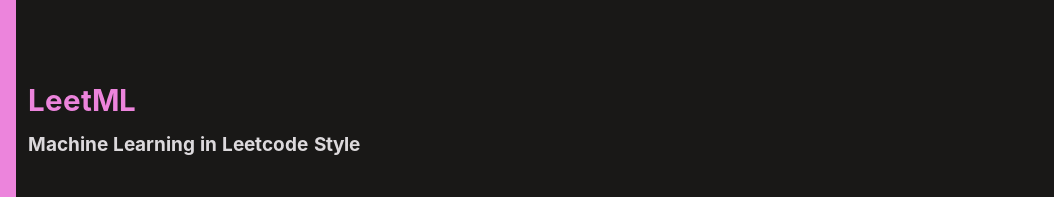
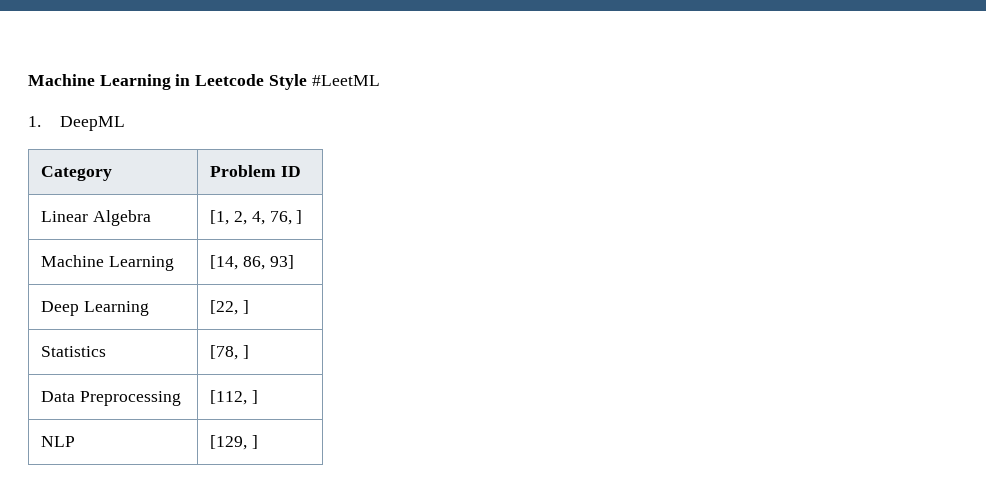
[28,89,136,111] LeetML // -> (28, 80) none
(360, 146) none -> [311,75,380,86] [28,116,125,131] [41,166,113,181] [210,165,302,177] [41,210,152,226] [210,210,303,225] [41,255,175,271] [210,255,294,270] [41,301,150,316] [210,300,250,315] [41,346,107,357] [210,345,250,360] [41,391,182,406] [210,390,259,405] [41,436,76,447] [210,435,259,450] #LeetML // 1. DeepML // Category | Problem ID // Linear Algebra | [1, 2, 4, 76, ] // Machine Learning | [14, 86, 93] // Deep Learning | [22, ] // Statistics | [78, ] // Data Preprocessing | [112, ] // NLP | [129, ]

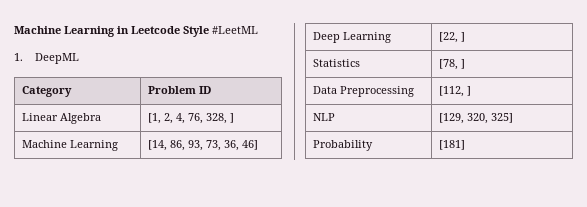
(292, 218) none -> [206,113,228,124] 328,
[269,255,294,269] 93] -> [188,140,259,151] 93, 73, 36, 46]
[252,435,259,449] ] -> [467,113,514,124] [313,140,374,151] [439,140,466,150] 320, 325] // Probability | [181]

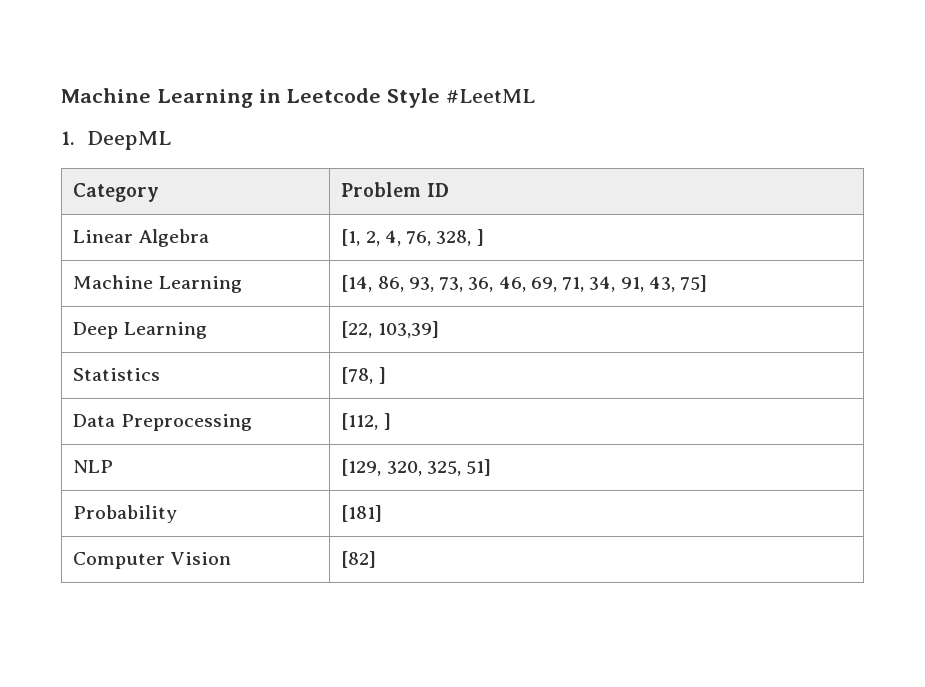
[242,140,259,150] 46] -> [498,275,708,292] 46, 69, 71, 34, 91, 43, 75]
[461,32,466,42] ] -> [377,321,439,338] 103,39]
[491,113,514,123] 325] -> [426,459,492,476] 325, 51]
(466, 145) none -> [73,552,231,569] [341,551,377,568] // Computer Vision | [82]

